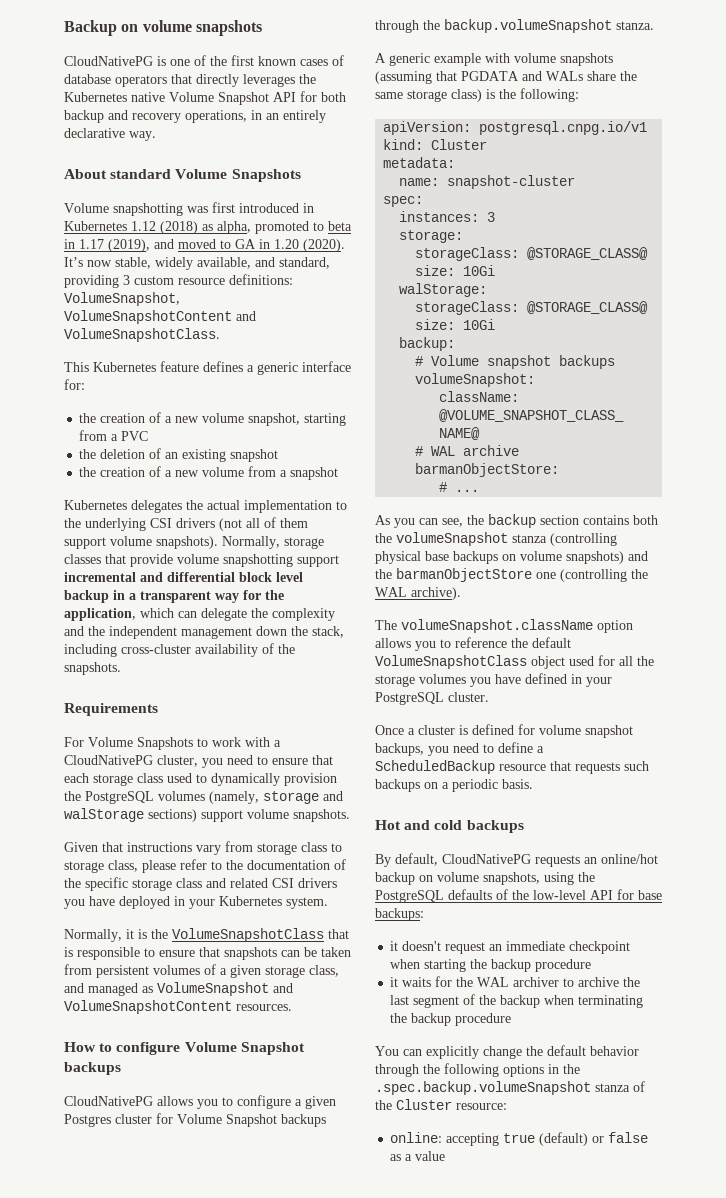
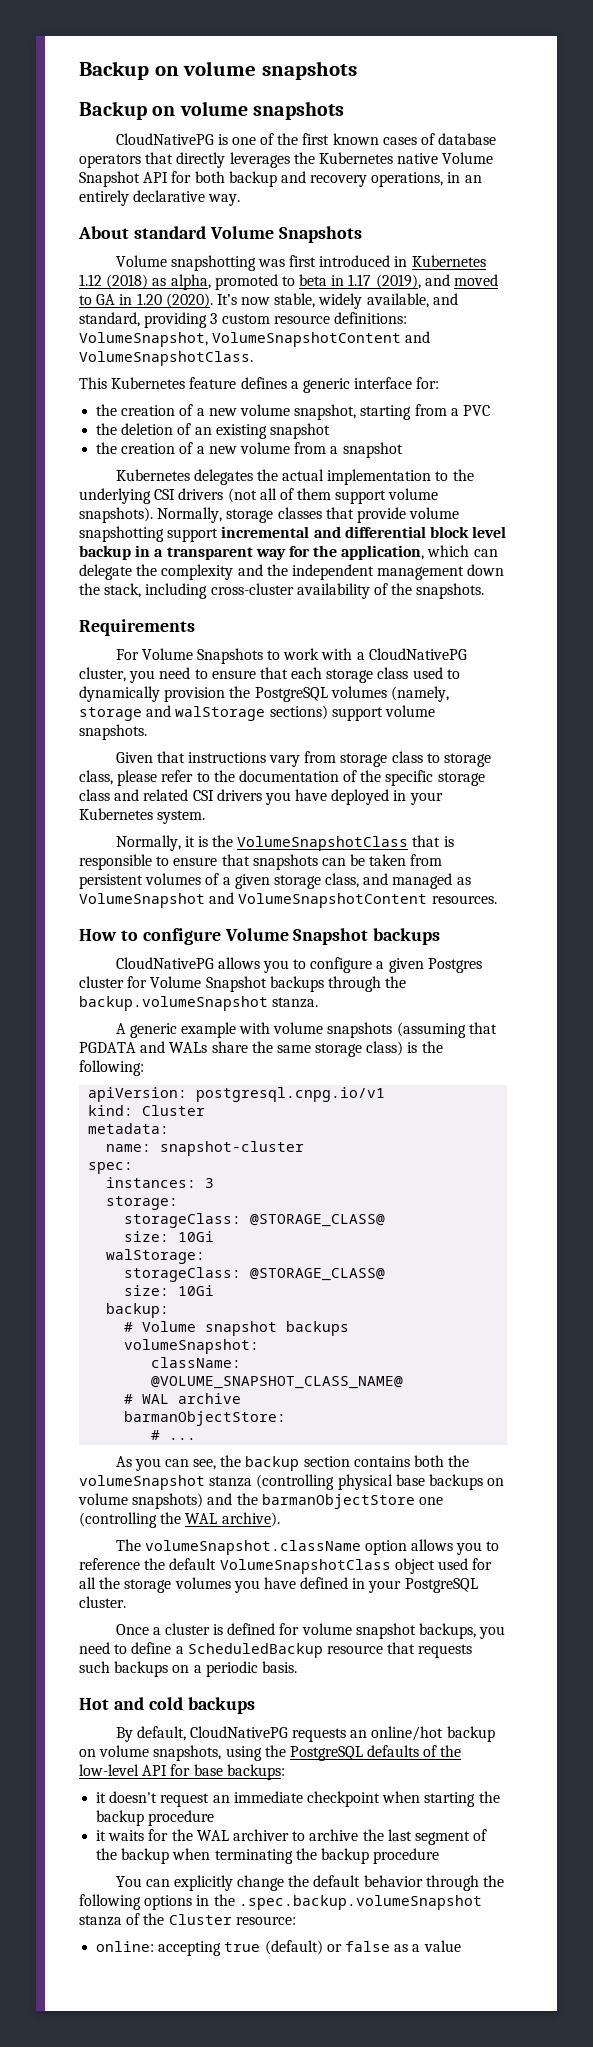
[64,20,262,36] Backup on volume snapshots -> [79,61,358,80] [79,101,344,120] Backup on volume snapshots // Backup on volume snapshots

